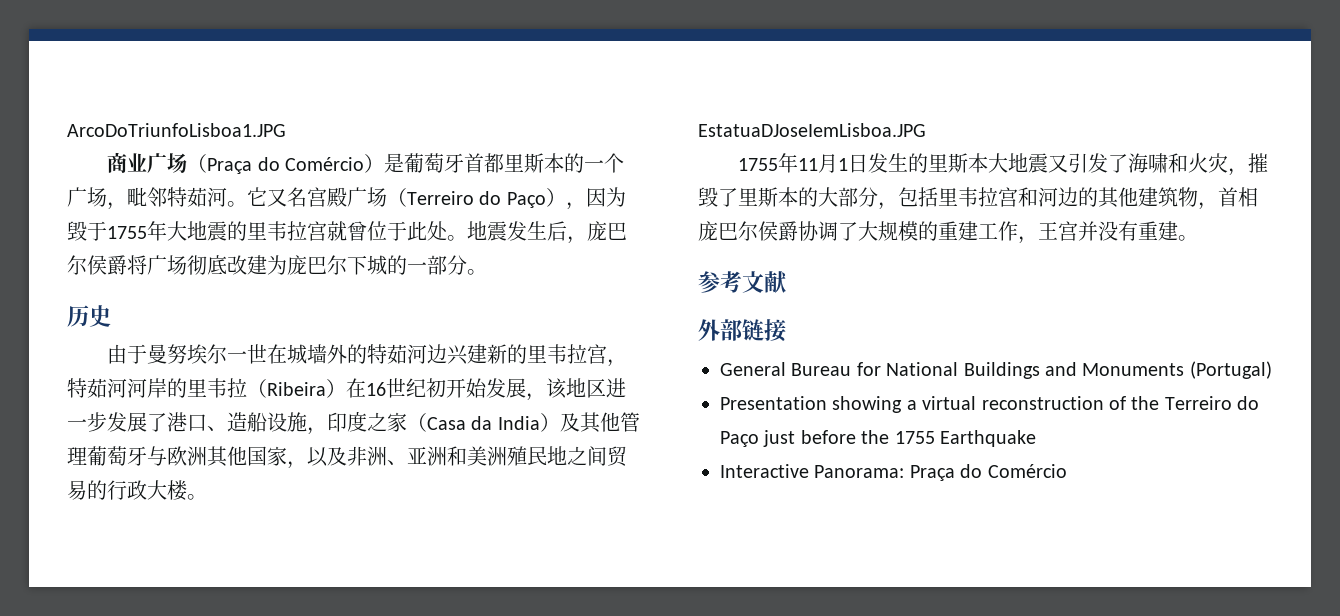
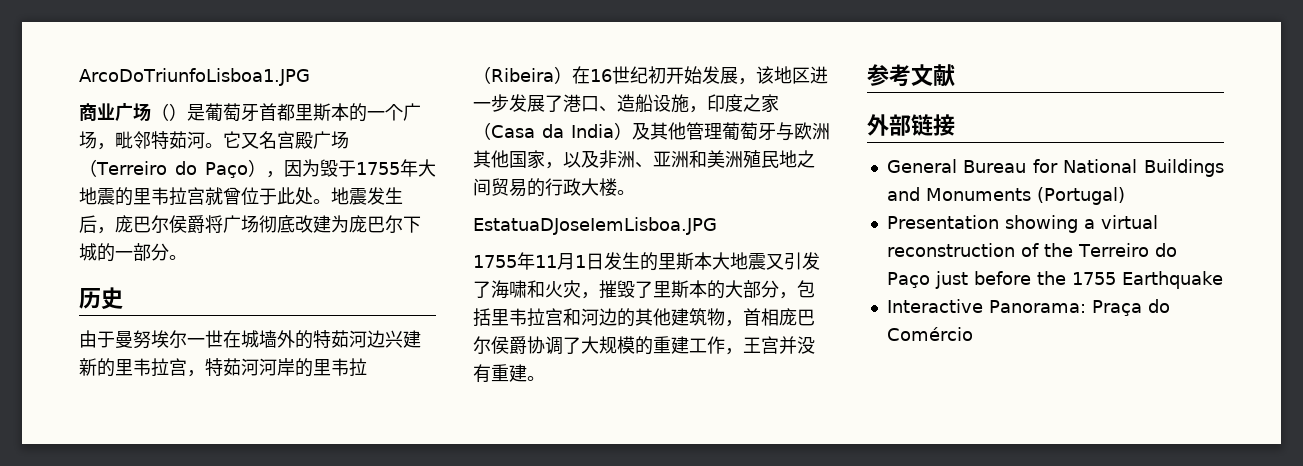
[207,157,365,174] Praça do Comércio -> (169, 112) none

